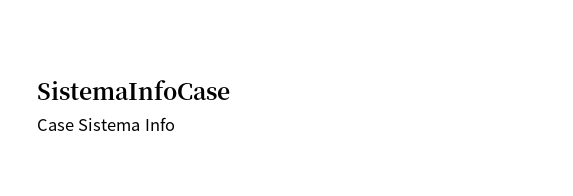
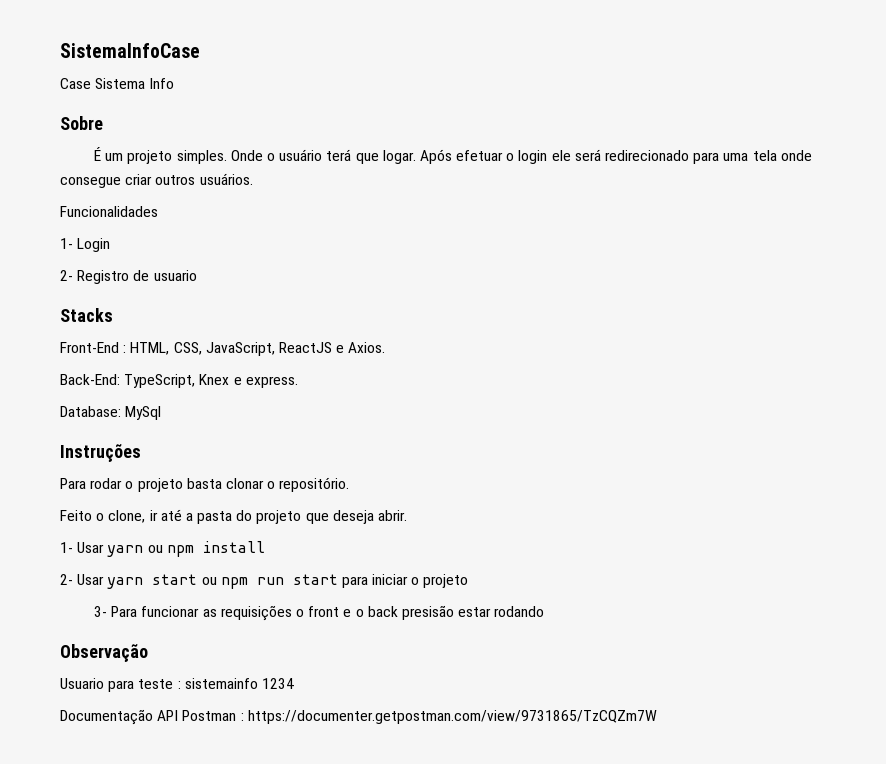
(175, 124) none -> [60,116,103,130] [94,147,812,164] [60,173,253,188] [60,206,158,217] [60,238,111,252] [60,270,197,284] [60,308,113,322] [60,342,386,356] [60,374,298,388] [60,406,162,420] [60,444,141,462] [60,477,350,492] [60,509,408,524] [60,541,265,557] [60,574,469,589] [94,605,545,621] [60,644,148,662] [60,678,294,692] [60,709,657,725] // Sobre // É um projeto simples. Onde o usuário terá que logar. Após efetuar o login ele será redirecionado para uma tela onde consegue criar outros usuários. // Funcionalidades // 1- Login // 2- Registro de usuario // Stacks // Front-End : HTML, CSS, JavaScript, ReactJS e Axios. // Back-End: TypeScript, Knex e express. // Database: MySql // Instruções // Para rodar o projeto basta clonar o repositório. // Feito o clone, ir até a pasta do projeto que deseja abrir. // 1- Usar yarn ou npm install // 2- Usar yarn start ou npm run start para iniciar o projeto // 3- Para funcionar as requisições o front e o back presisão estar rodando // Observação // Usuario para teste : sistemainfo 1234 // Documentação API Postman : https://documenter.getpostman.com/view/9731865/TzCQZm7W

